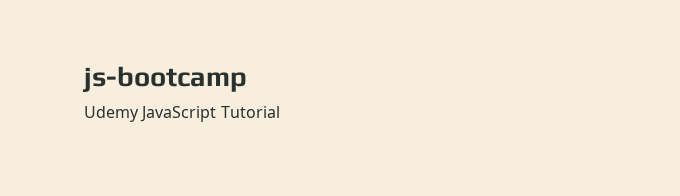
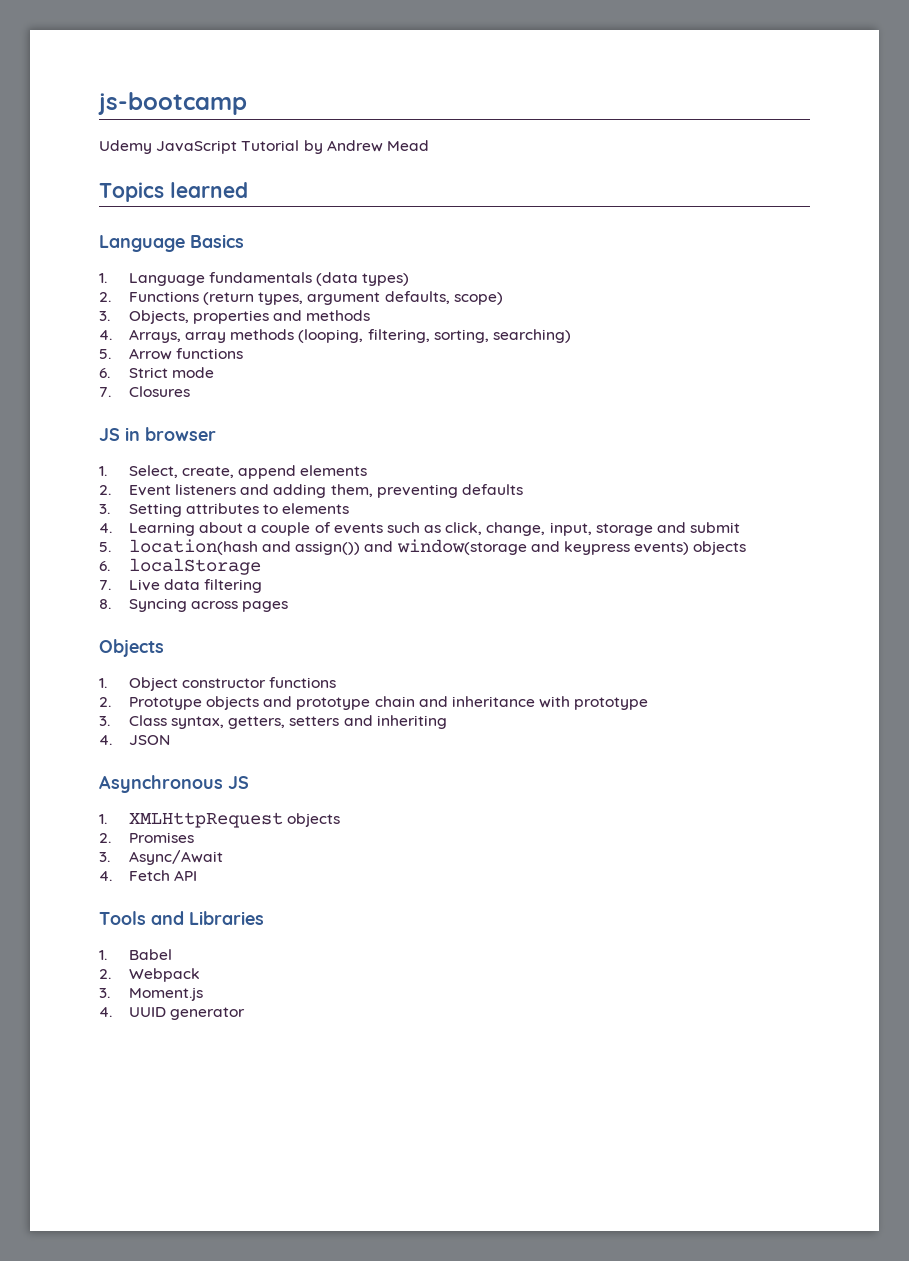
(280, 112) none -> [303,140,429,154] [99,182,248,202] [99,234,244,252] [99,272,410,286] [99,291,503,305] [99,310,371,324] [99,329,571,343] [99,348,243,360] [99,367,214,378] [99,386,190,397] [99,427,216,441] [99,465,368,479] [99,484,523,498] [99,503,350,517] [99,522,741,536] [99,539,747,555] [99,558,261,575] [99,579,263,593] [99,598,289,612] [99,639,164,657] [99,677,337,691] [99,696,649,710] [99,715,447,729] [99,735,170,745] [99,775,249,793] [99,812,340,828] [99,832,194,843] [99,850,223,865] [99,870,197,881] [99,911,264,925] [99,949,172,960] [99,968,200,982] [99,987,203,1001] [99,1007,245,1020] by Andrew Mead // Topics learned // Language Basics // 1. Language fundamentals (data types) // 2. Functions (return types, argument defaults, scope) // 3. Objects, properties and methods // 4. Arrays, array methods (looping, filtering, sorting, searching) // 5. Arrow functions // 6. Strict mode // 7. Closures // JS in browser // 1. Select, create, append elements // 2. Event listeners and adding them, preventing defaults // 3. Setting attributes to elements // 4. Learning about a couple of events such as click, change, input, storage and submit // 5. location(hash and assign()) and window(storage and keypress events) objects // 6. localStorage // 7. Live data filtering // 8. Syncing across pages // Objects // 1. Object constructor functions // 2. Prototype objects and prototype chain and inheritance with prototype // 3. Class syntax, getters, setters and inheriting // 4. JSON // Asynchronous JS // 1. XMLHttpRequest objects // 2. Promises // 3. Async/Await // 4. Fetch API // Tools and Libraries // 1. Babel // 2. Webpack // 3. Moment.js // 4. UUID generator

